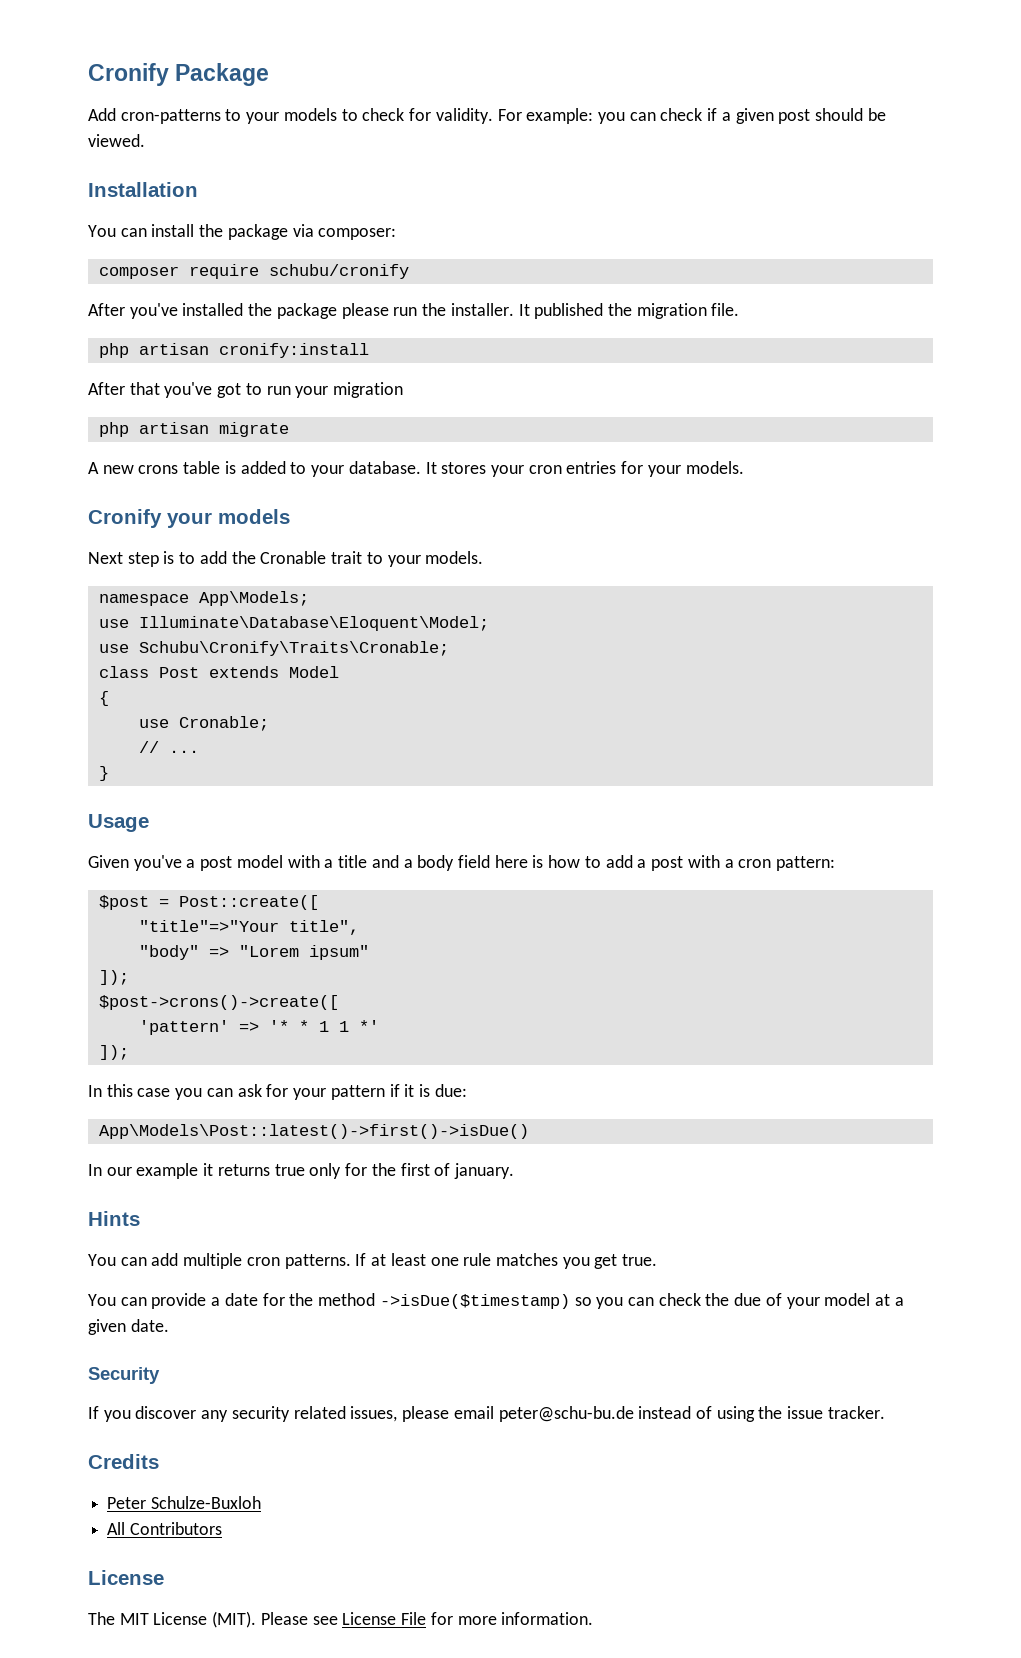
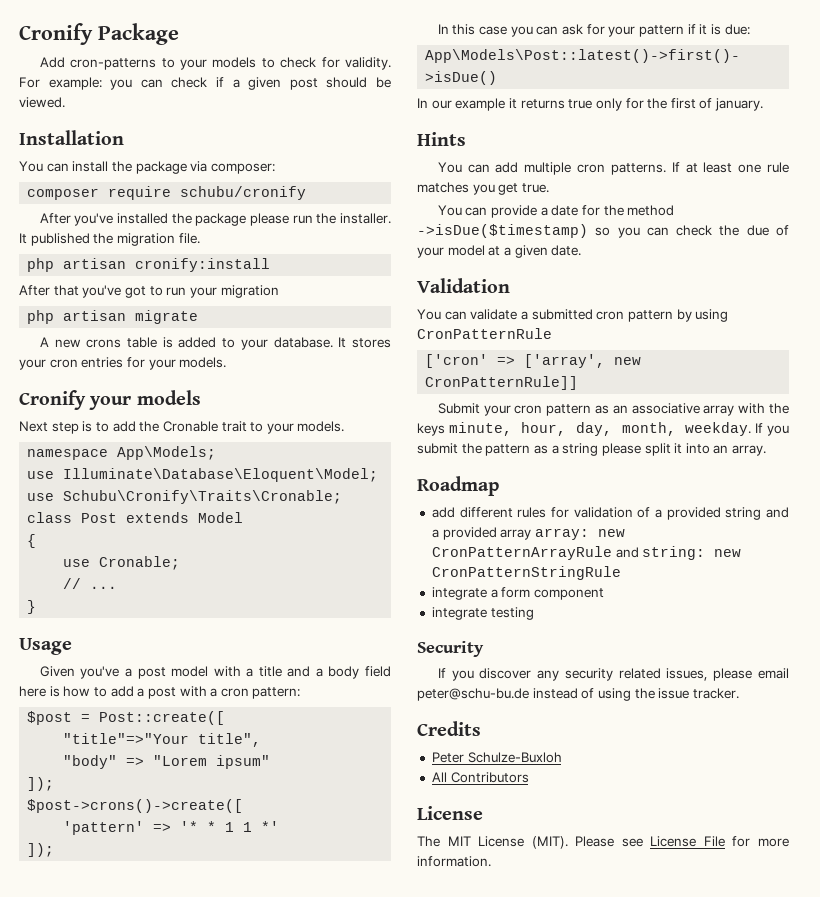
(169, 1325) none -> [417,278,510,293] [417,309,729,322] [417,328,552,339] [425,354,642,368] [425,376,579,390] [437,403,789,416] [417,422,789,436] [417,443,767,456] [417,476,499,496] [431,507,789,520] [431,527,625,540] [431,546,742,560] [431,566,621,580] [431,587,604,600] [431,607,534,620] // Validation // You can validate a submitted cron pattern by using CronPatternRule // ['cron' => ['array', new CronPatternRule]] // Submit your cron pattern as an associative array with the keys minute, hour, day, month, weekday. If you submit the pattern as a string please split it into an array. // Roadmap // add different rules for validation of a provided string and a provided array array: new CronPatternArrayRule and string: new CronPatternStringRule // integrate a form component // integrate testing

